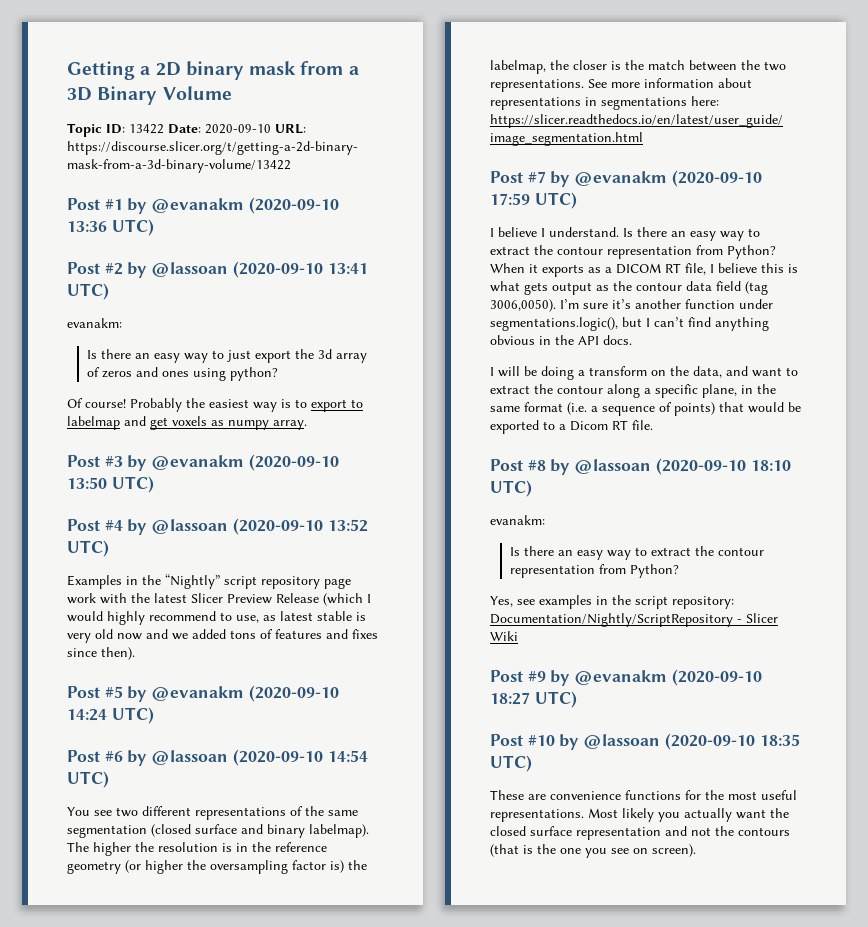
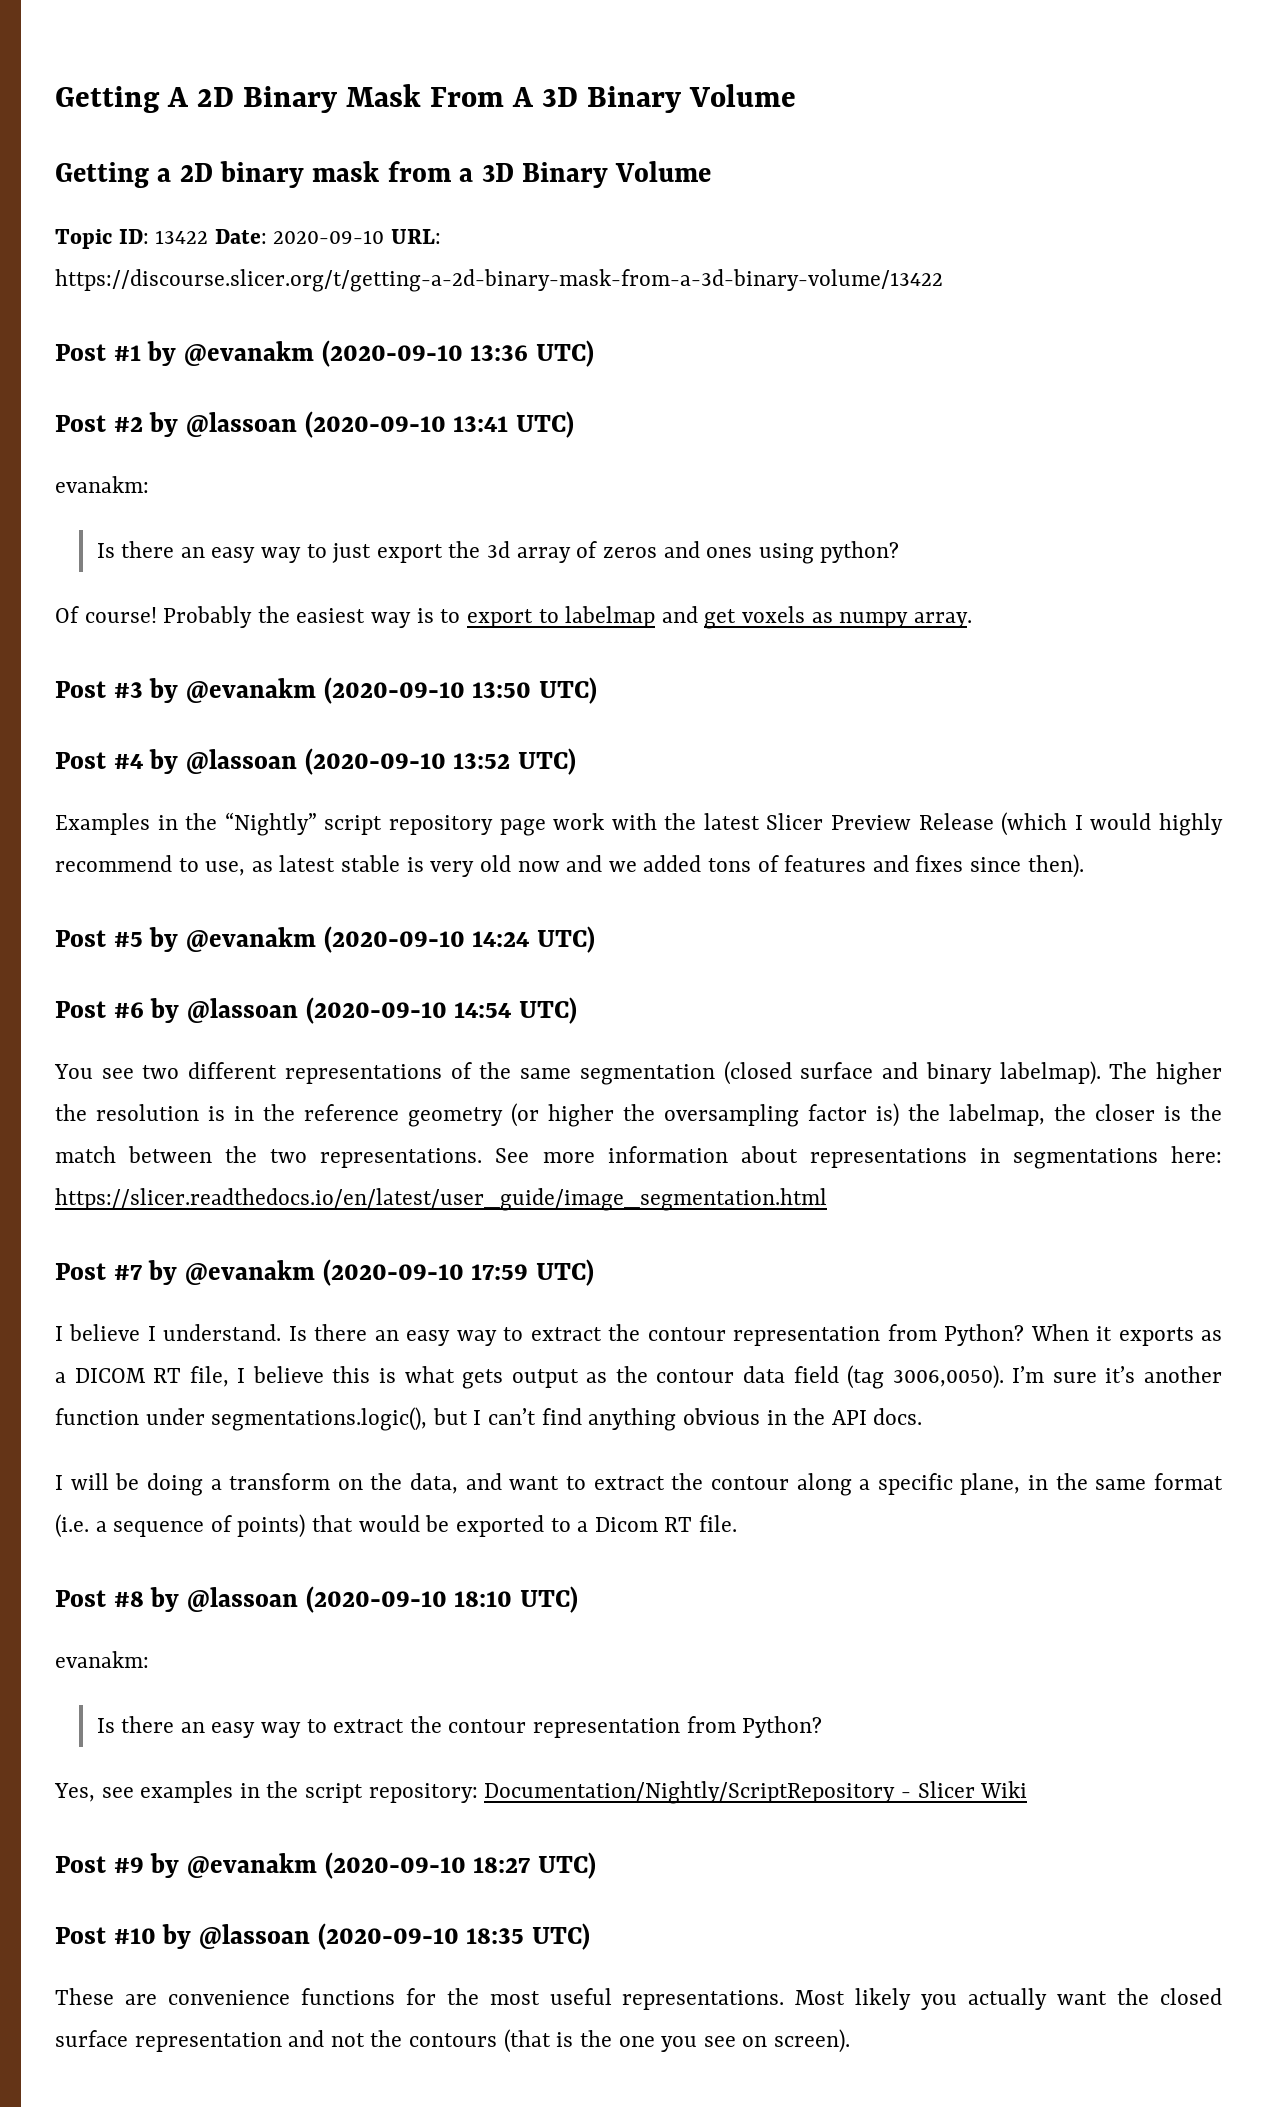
[67,61,135,80] Getting -> [55,84,797,113] [55,162,149,188] Getting A 2D Binary Mask From A 3D Binary Volume // Getting

